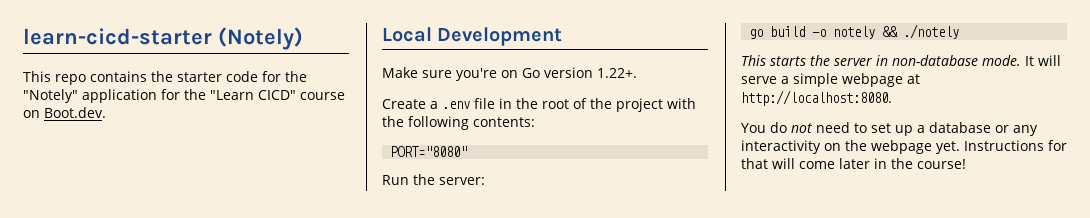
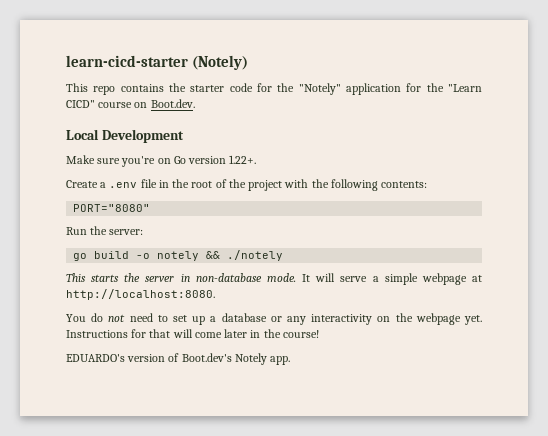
(966, 164) none -> [66,353,291,365] // EDUARDO's version of Boot.dev's Notely app.

